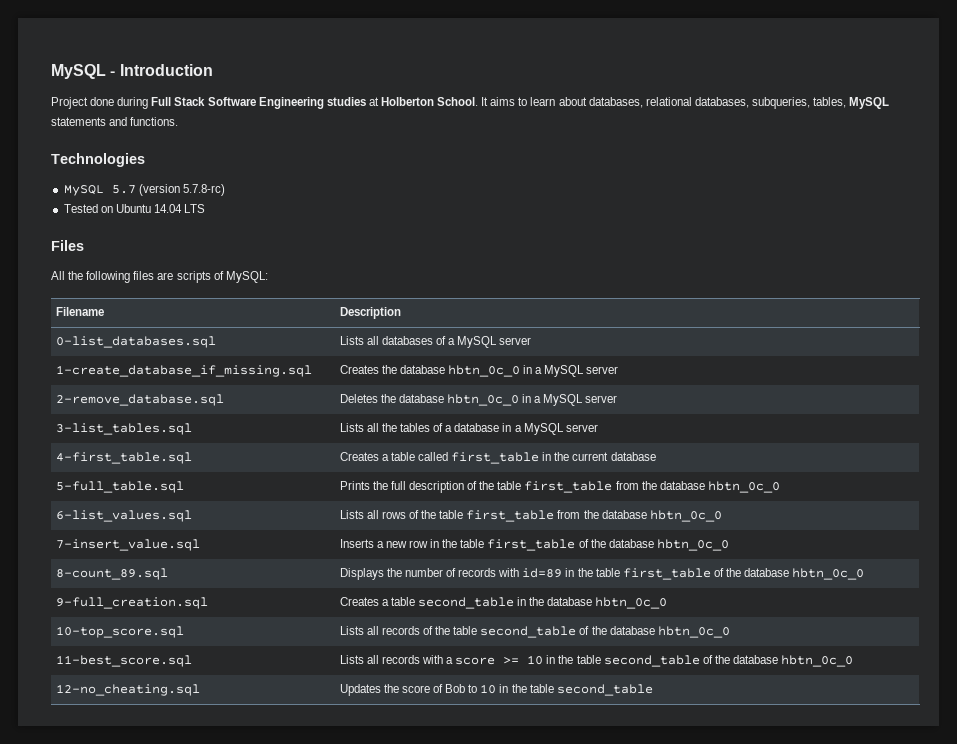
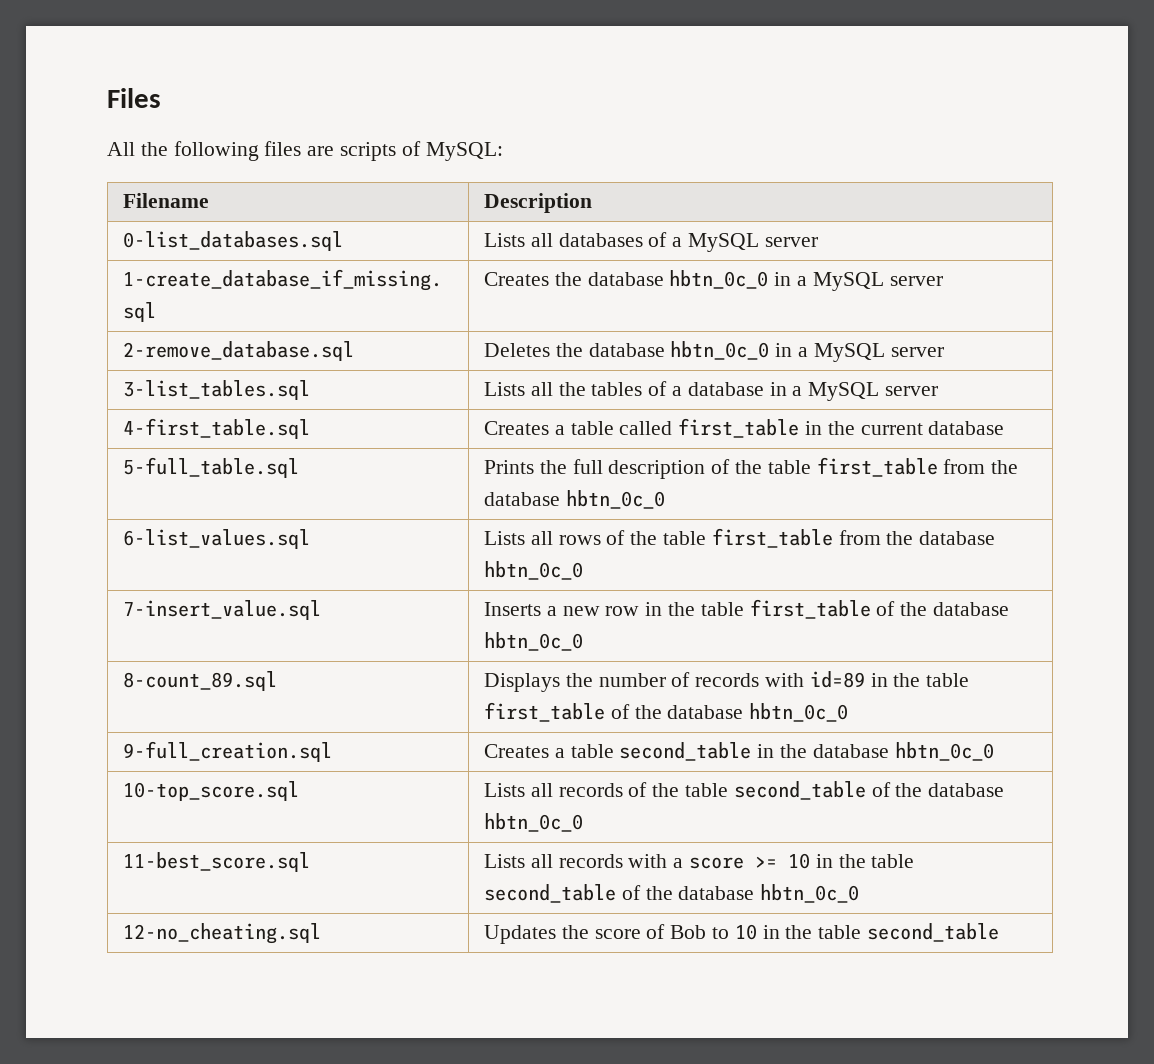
[51,64,213,79] [51,97,890,109] [51,117,179,126] [51,153,145,167] [63,184,225,196] [63,204,206,213] MySQL - Introduction // Project done during Full Stack Software Engineering studies at Holberton School. It aims to learn about databases, relational databases, subqueries, tables, MySQL statements and functions. // Technologies // MySQL 5.7 (version 5.7.8-rc) // Tested on Ubuntu 14.04 LTS // -> (107, 98) none

